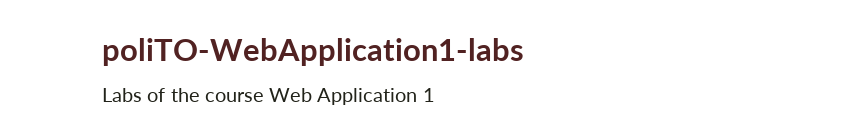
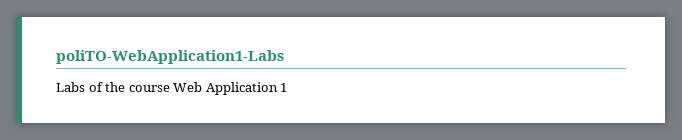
[102,38,524,66] poliTO-WebApplication1-labs -> [56,50,284,64] poliTO-WebApplication1-Labs

